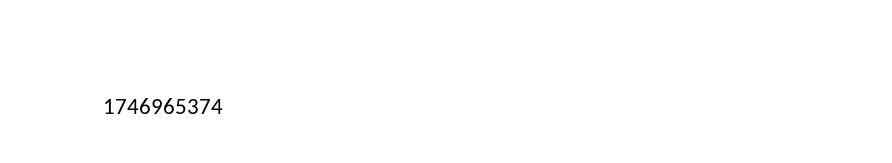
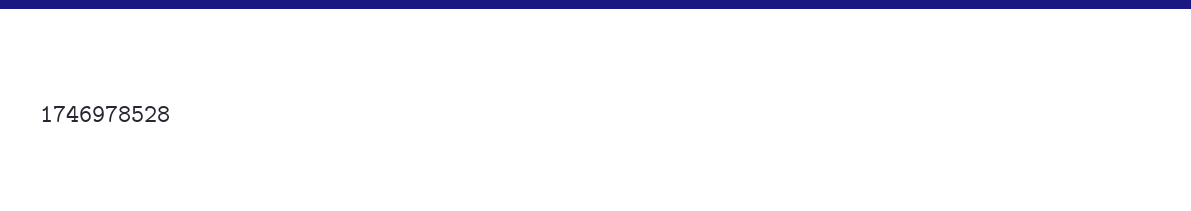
[103,98,223,114] 1746965374 -> [40,105,170,122] 1746978528

